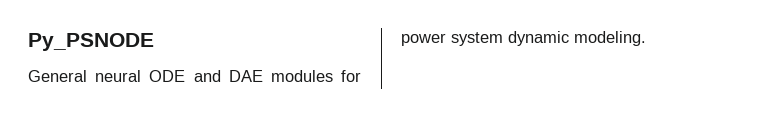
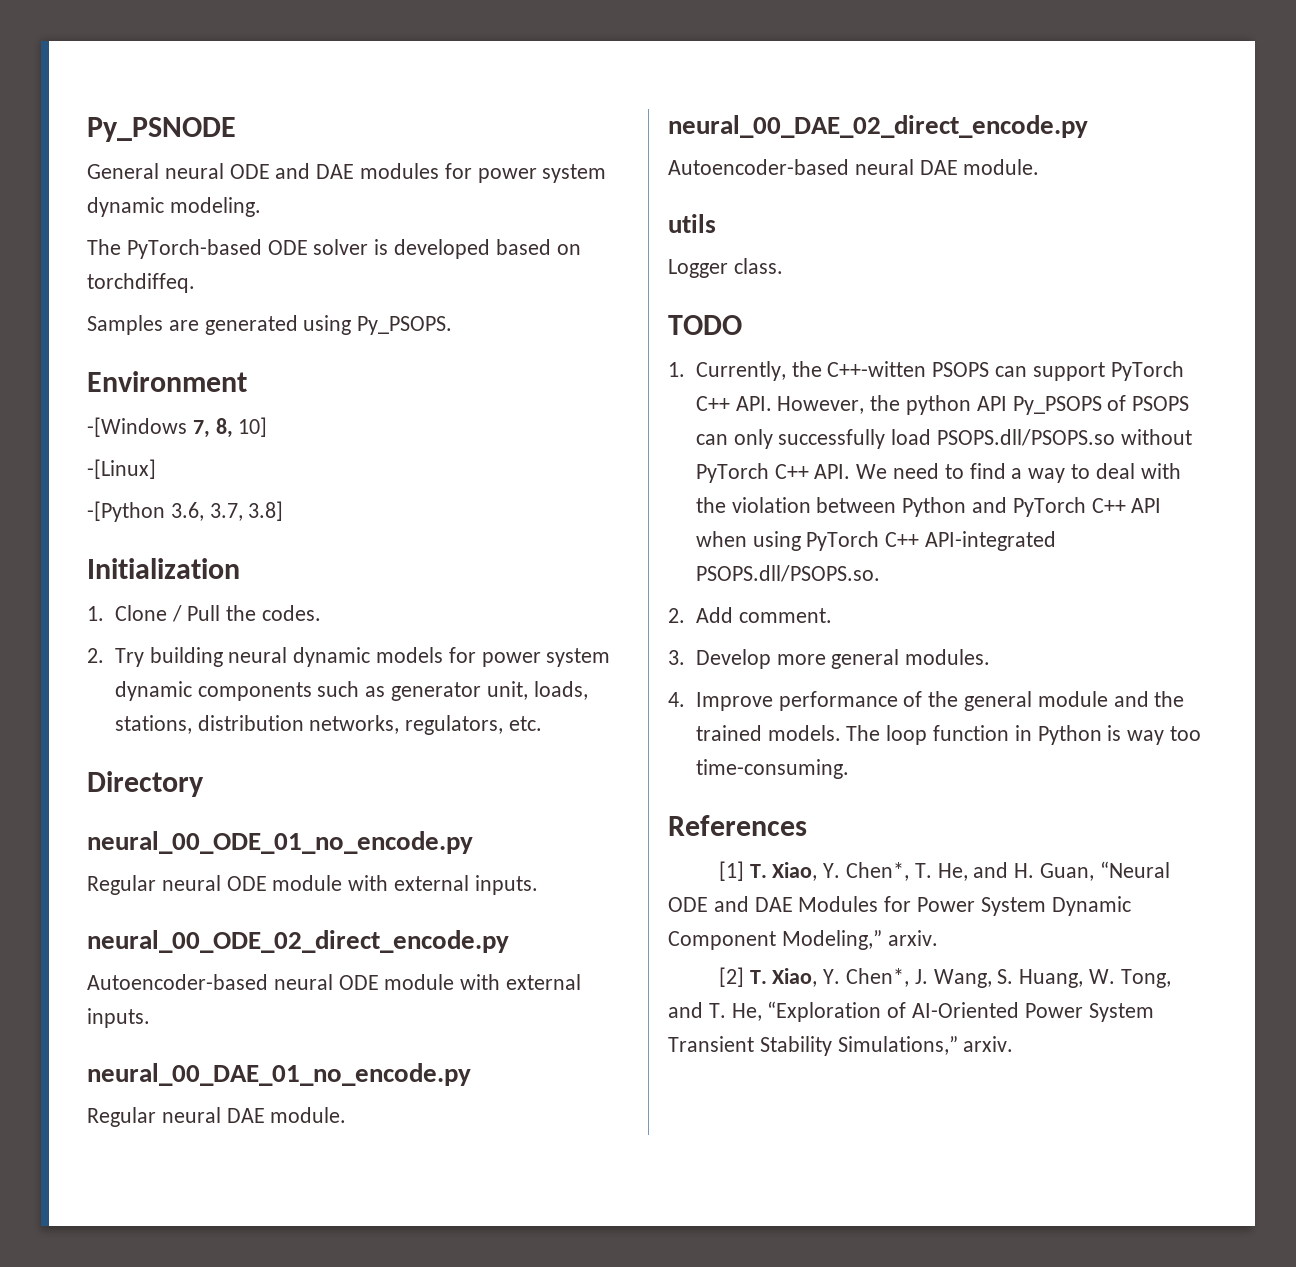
(646, 38) none -> [87,239,581,259] [87,273,195,293] [87,315,453,335] [87,371,247,392] [87,417,268,438] [87,459,156,479] [87,501,284,522] [87,558,240,579] [87,605,321,622] [87,647,611,667] [114,681,588,701] [114,715,542,735] [87,771,204,797] [87,831,473,854] [87,875,538,895] [87,930,509,953] [87,974,582,990] [87,1008,150,1028] [87,1063,471,1086] [87,1107,347,1127] [668,115,1088,138] [668,159,1040,175] [668,214,716,233] [668,258,783,278] [668,315,742,335] [668,361,1184,381] [695,395,1190,415] [695,429,1192,449] [695,463,1181,483] [695,497,1162,517] [695,531,1056,551] [695,565,880,582] [668,607,832,623] [668,649,991,669] [668,691,1185,711] [695,725,1201,745] [695,759,849,779] [668,815,807,836] [718,861,1170,881] [668,896,1131,916] [668,930,938,950] [718,967,1171,988] [668,1001,1154,1022] [668,1036,1014,1056] // The PyTorch-based ODE solver is developed based on torchdiffeq. // Samples are generated using Py_PSOPS. // Environment // -[Windows 7, 8, 10] // -[Linux] // -[Python 3.6, 3.7, 3.8] // Initialization // 1. Clone / Pull the codes. // 2. Try building neural dynamic models for power system dynamic components such as generator unit, loads, stations, distribution networks, regulators, etc. // Directory // neural_00_ODE_01_no_encode.py // Regular neural ODE module with external inputs. // neural_00_ODE_02_direct_encode.py // Autoencoder-based neural ODE module with external inputs. // neural_00_DAE_01_no_encode.py // Regular neural DAE module. // neural_00_DAE_02_direct_encode.py // Autoencoder-based neural DAE module. // utils // Logger class. // TODO // 1. Currently, the C++-witten PSOPS can support PyTorch C++ API. However, the python API Py_PSOPS of PSOPS can only successfully load PSOPS.dll/PSOPS.so without PyTorch C++ API. We need to find a way to deal with the violation between Python and PyTorch C++ API when using PyTorch C++ API-integrated PSOPS.dll/PSOPS.so. // 2. Add comment. // 3. Develop more general modules. // 4. Improve performance of the general module and the trained models. The loop function in Python is way too time-consuming. // References // [1] T. Xiao, Y. Chen*, T. He, and H. Guan, “Neural ODE and DAE Modules for Power System Dynamic Component Modeling,” arxiv. // [2] T. Xiao, Y. Chen*, J. Wang, S. Huang, W. Tong, and T. He, “Exploration of AI-Oriented Power System Transient Stability Simulations,” arxiv.

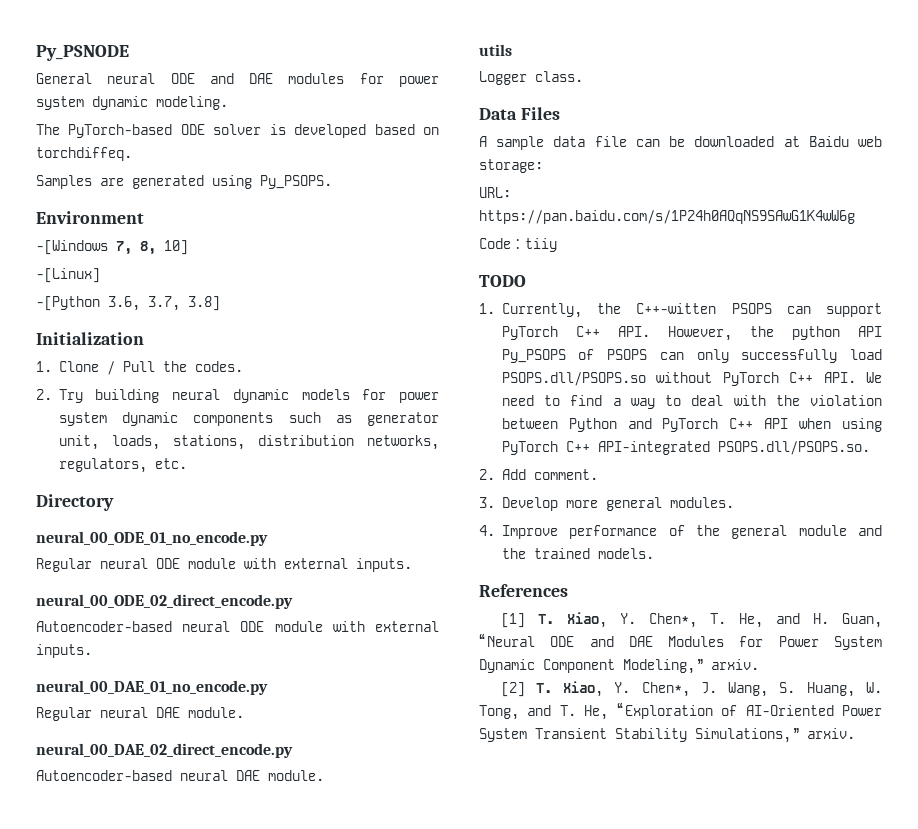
(783, 266) none -> [479,107,560,120] [479,136,882,150] [479,159,543,173] [479,187,511,198] [479,210,855,224] [479,238,557,252] // Data Files // A sample data file can be downloaded at Baidu web storage: // URL: https://pan.baidu.com/s/1P24h0AQqNS9SAwG1K4wW6g // Code：tiiy
[846,725,1201,745] [695,759,849,779] The loop function in Python is way too time-consuming. -> (654, 553) none

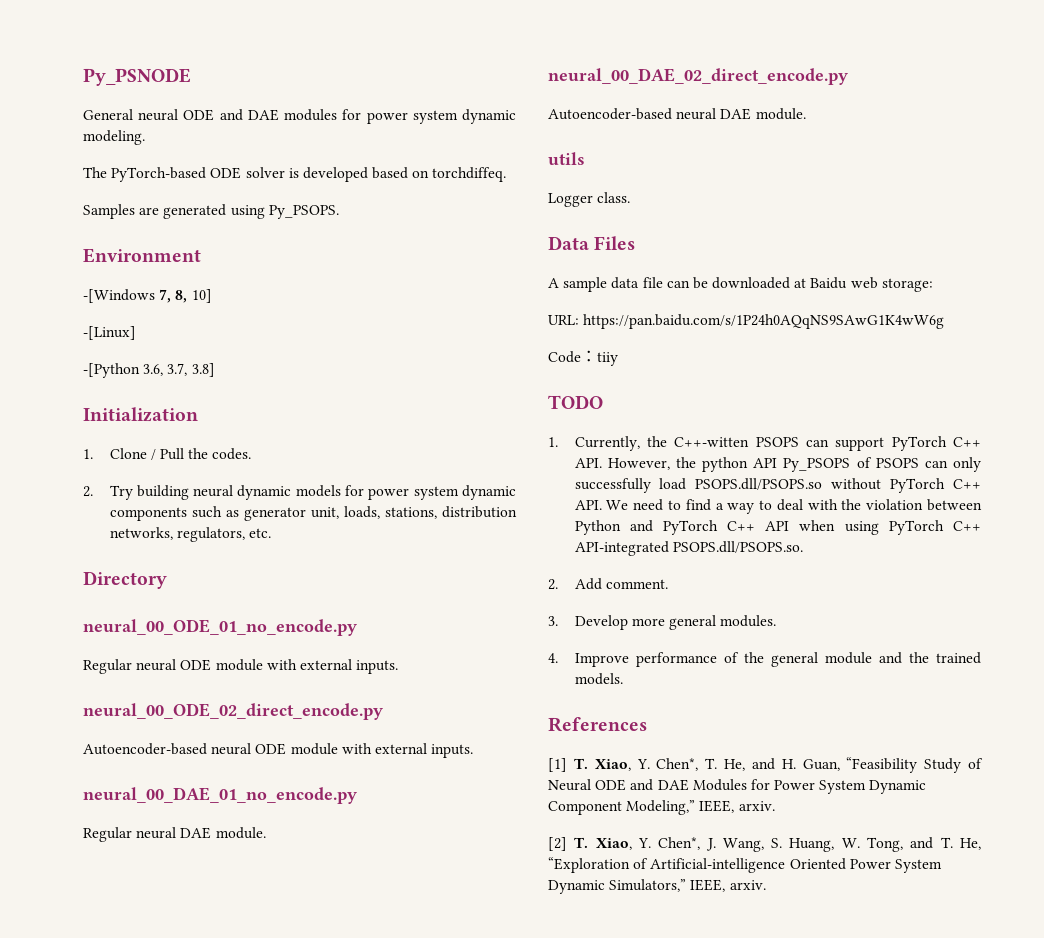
[479,633,535,647] “Neural -> [846,757,983,773] [548,779,591,791] “Feasibility Study of Neural
(703, 666) none -> [699,800,735,813] IEEE,
[745,705,882,716] [479,728,799,743] AI-Oriented Power System Transient Stability Simulations,” -> [650,858,942,873] [548,879,726,894] Artificial-intelligence Oriented Power System Dynamic Simulators,” IEEE,

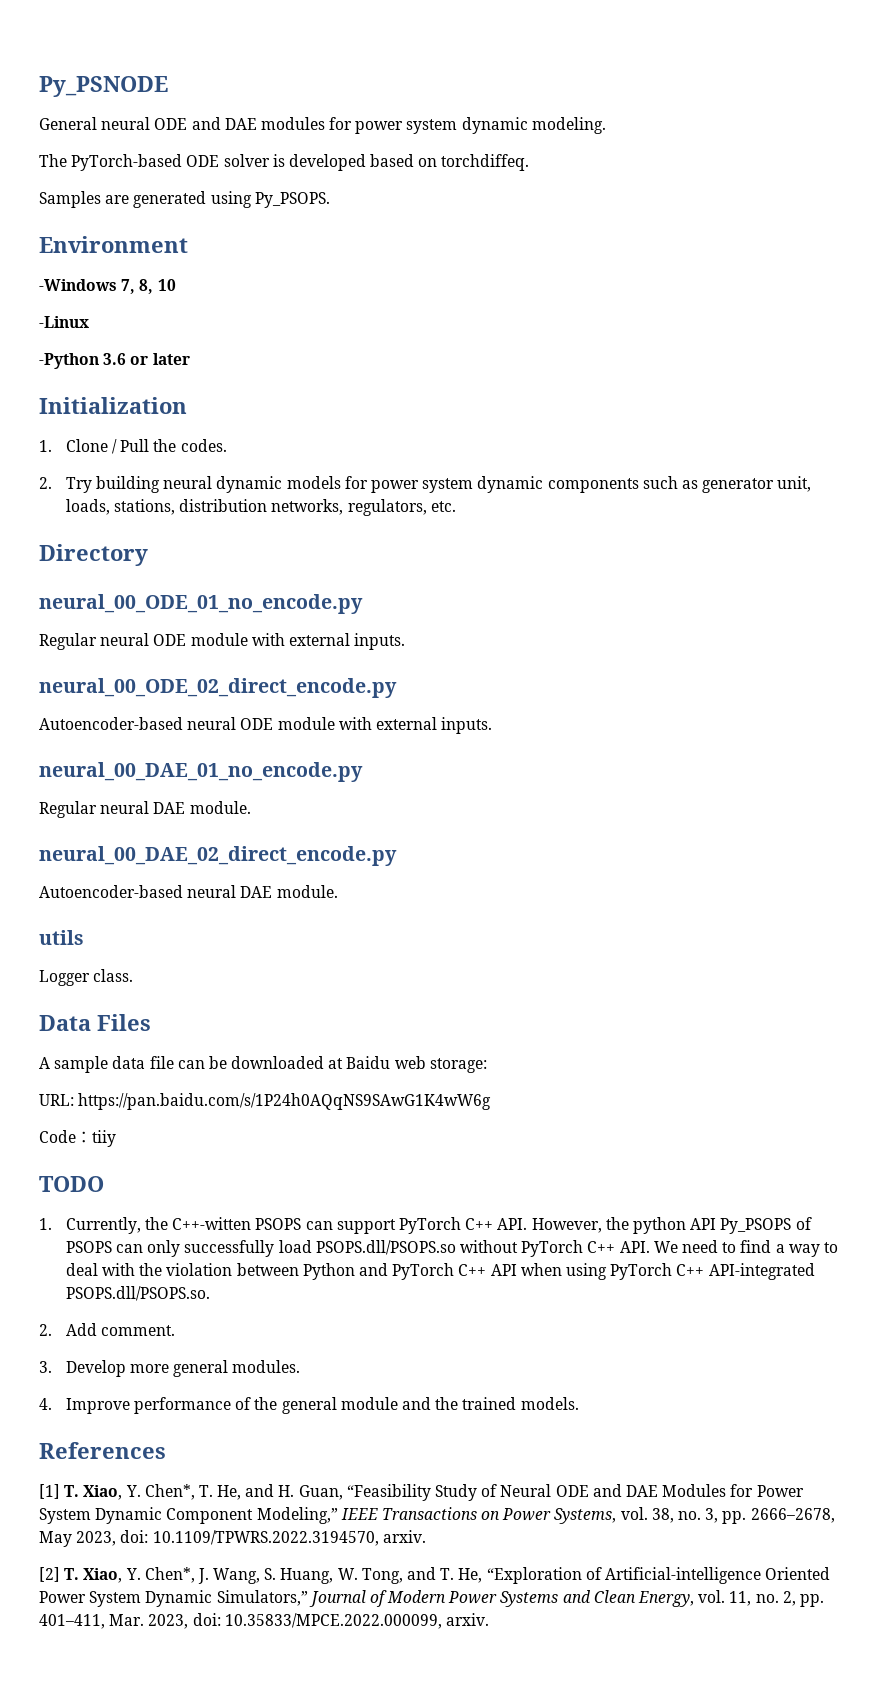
[83,289,155,303] -[Windows -> [39,279,117,291] -Windows
[191,289,212,303] [83,326,136,340] [83,363,215,378] 10] // -[Linux] // -[Python 3.6, 3.7, 3.8] -> [157,279,176,291] [39,316,89,328] [39,353,190,369] 10 // -Linux // -Python 3.6 or later
[699,800,735,813] IEEE, -> [340,1507,835,1524] [39,1530,379,1547] IEEE Transactions on Power Systems, vol. 38, no. 3, pp. 2666–2678, May 2023, doi: 10.1109/TPWRS.2022.3194570,
[690,879,726,892] IEEE, -> [308,1590,824,1607] [39,1613,442,1629] Journal of Modern Power Systems and Clean Energy, vol. 11, no. 2, pp. 401–411, Mar. 2023, doi: 10.35833/MPCE.2022.000099,

